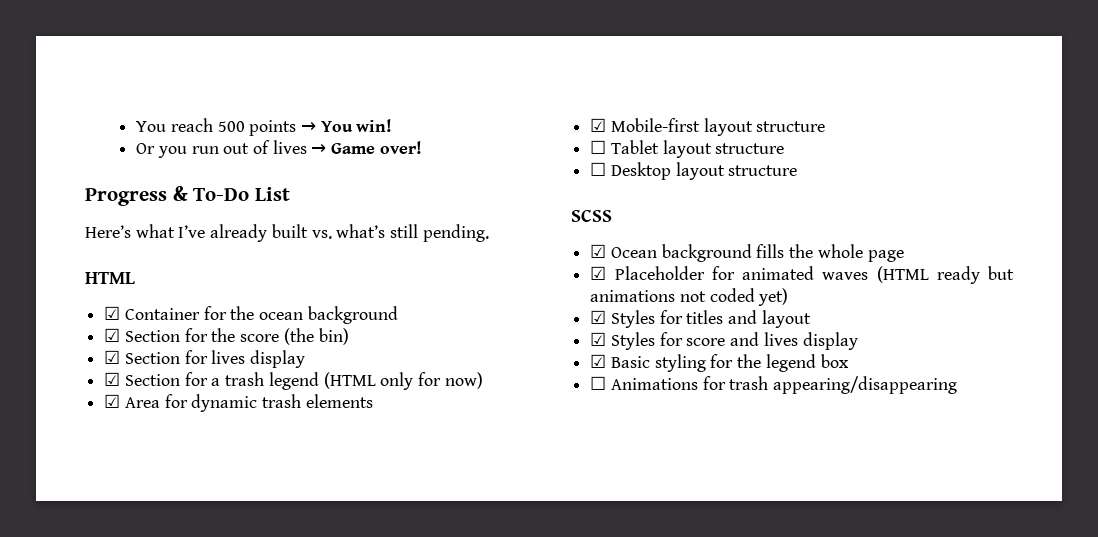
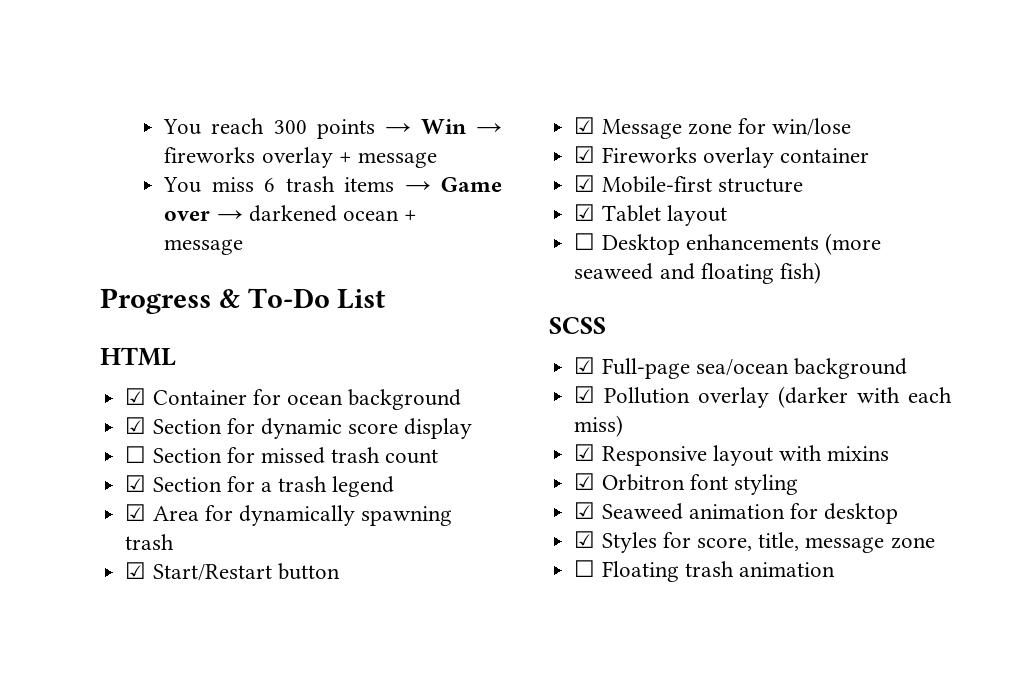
[217,121,245,132] 500 -> [273,120,307,134] 300
[320,119,393,132] [136,140,422,158] [85,186,290,206] [85,224,489,242] You win! // Or you run out of lives → Game over! // Progress & To-Do List // Here’s what I’ve already built vs. what’s still pending. -> [420,119,503,134] [164,147,437,168] [163,176,503,193] [164,205,418,222] [164,239,244,255] [100,288,386,314] Win → fireworks overlay + message // You miss 6 trash items → Game over → darkened ocean + message // Progress & To-Do List
[230,306,255,320] the -> (281, 397) none
[211,328,349,345] [104,350,306,368] the score (the bin) // ☑ Section for lives display -> [260,418,473,439] [125,446,439,464] dynamic score display // ☐ Section for missed trash count
[323,372,483,390] (HTML only for now) -> (395, 486) none
[191,394,373,412] dynamic trash elements -> [238,505,453,526] [125,534,175,550] [125,562,340,581] [574,117,852,139] [574,146,869,168] dynamically spawning trash // ☑ Start/Restart button // ☑ Message zone for win/lose // ☑ Fireworks overlay container
[703,118,826,136] [590,140,607,154] layout structure // ☐ -> [717,178,803,193] [574,204,596,221] structure // ☑
[715,143,785,154] structure -> (727, 215) none
[675,162,798,180] layout structure -> [685,233,881,255] [574,262,821,284] enhancements (more seaweed and floating fish)
[610,244,904,262] [590,266,1014,284] [590,288,789,306] [590,310,811,328] [590,332,858,350] [590,354,849,372] [590,376,958,394] Ocean background fills the whole page // ☑ Placeholder for animated waves (HTML ready but animations not coded yet) // ☑ Styles for titles and layout // ☑ Styles for score and lives display // ☑ Basic styling for the legend box // ☐ Animations for trash appearing/disappearing -> [601,358,907,379] [574,386,952,408] [574,415,624,437] [574,444,890,466] [574,473,798,495] [574,502,899,524] [574,531,935,553] [574,560,835,582] Full-page sea/ocean background // ☑ Pollution overlay (darker with each miss) // ☑ Responsive layout with mixins // ☑ Orbitron font styling // ☑ Seaweed animation for desktop // ☑ Styles for score, title, message zone // ☐ Floating trash animation

